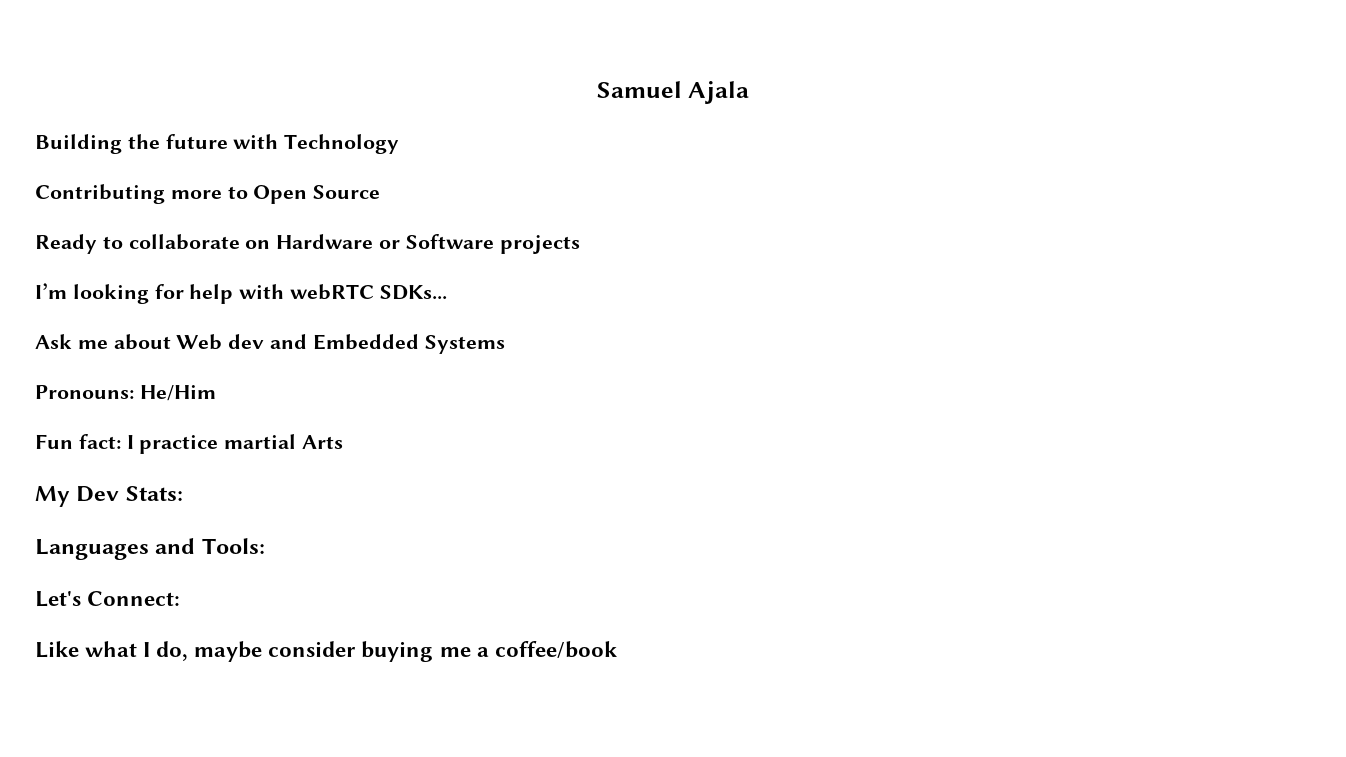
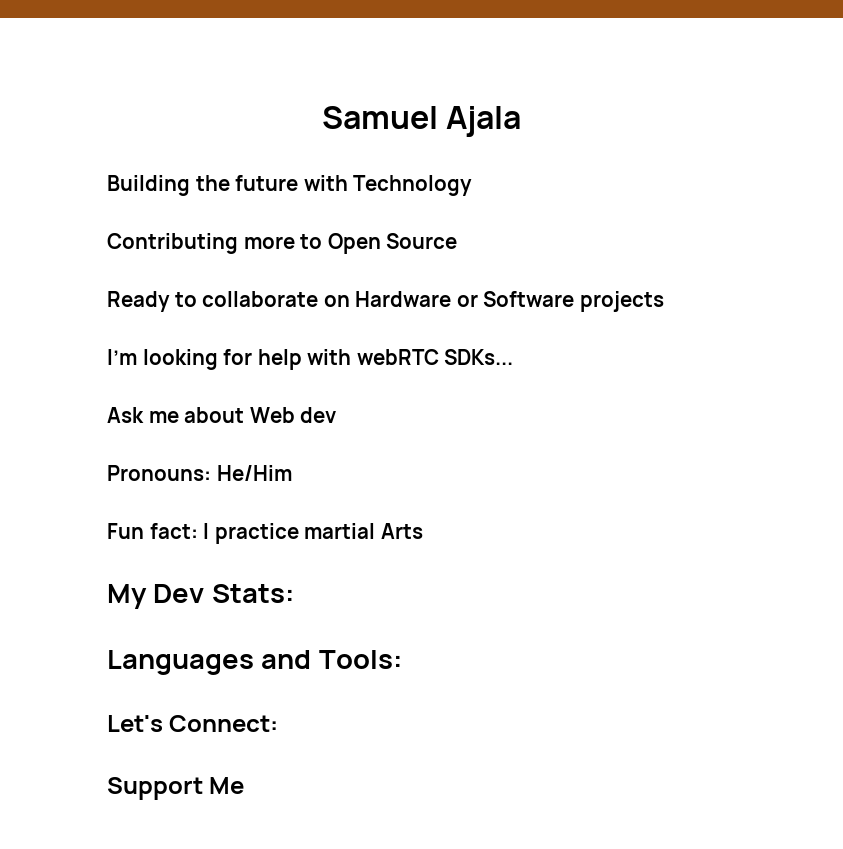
[270,334,505,354] and Embedded Systems -> (337, 415) none
[35,641,617,662] Like what I do, maybe consider buying me a coffee/book -> [107,777,245,800] Support Me

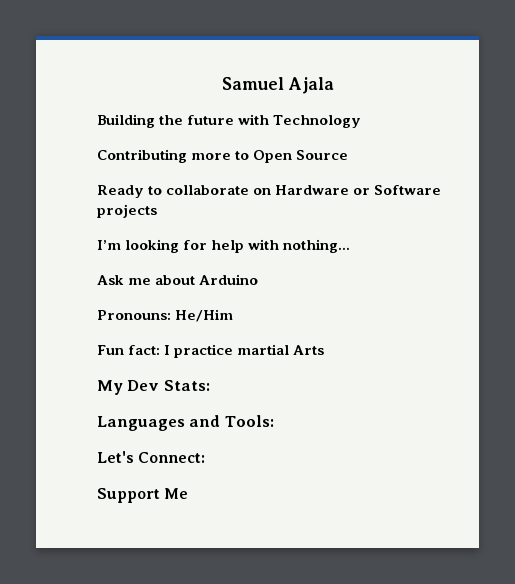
[356,349,514,365] webRTC SDKs... -> [283,239,351,253] nothing...
[249,407,337,423] Web dev -> [199,274,259,285] Arduino

